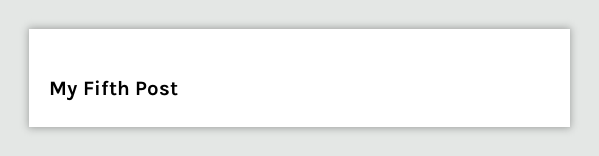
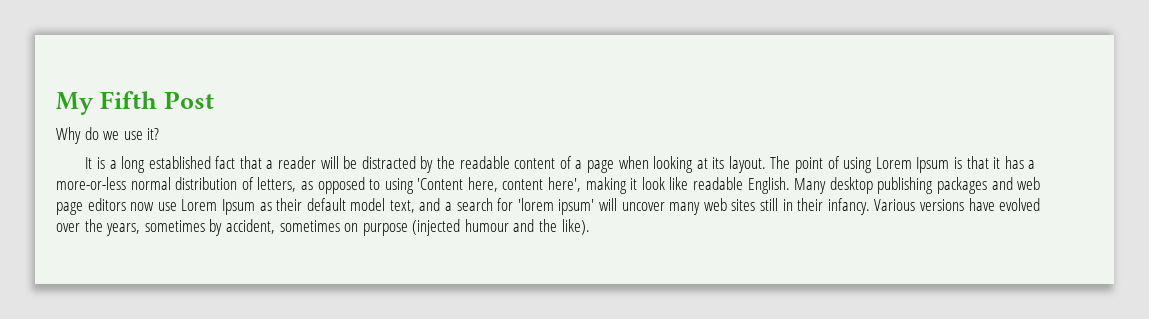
(179, 88) none -> [56,127,160,144] [85,156,1036,173] [56,177,1041,194] [56,198,1041,215] [56,219,590,236] // Why do we use it? // It is a long established fact that a reader will be distracted by the readable content of a page when looking at its layout. The point of using Lorem Ipsum is that it has a more-or-less normal distribution of letters, as opposed to using 'Content here, content here', making it look like readable English. Many desktop publishing packages and web page editors now use Lorem Ipsum as their default model text, and a search for 'lorem ipsum' will uncover many web sites still in their infancy. Various versions have evolved over the years, sometimes by accident, sometimes on purpose (injected humour and the like).

